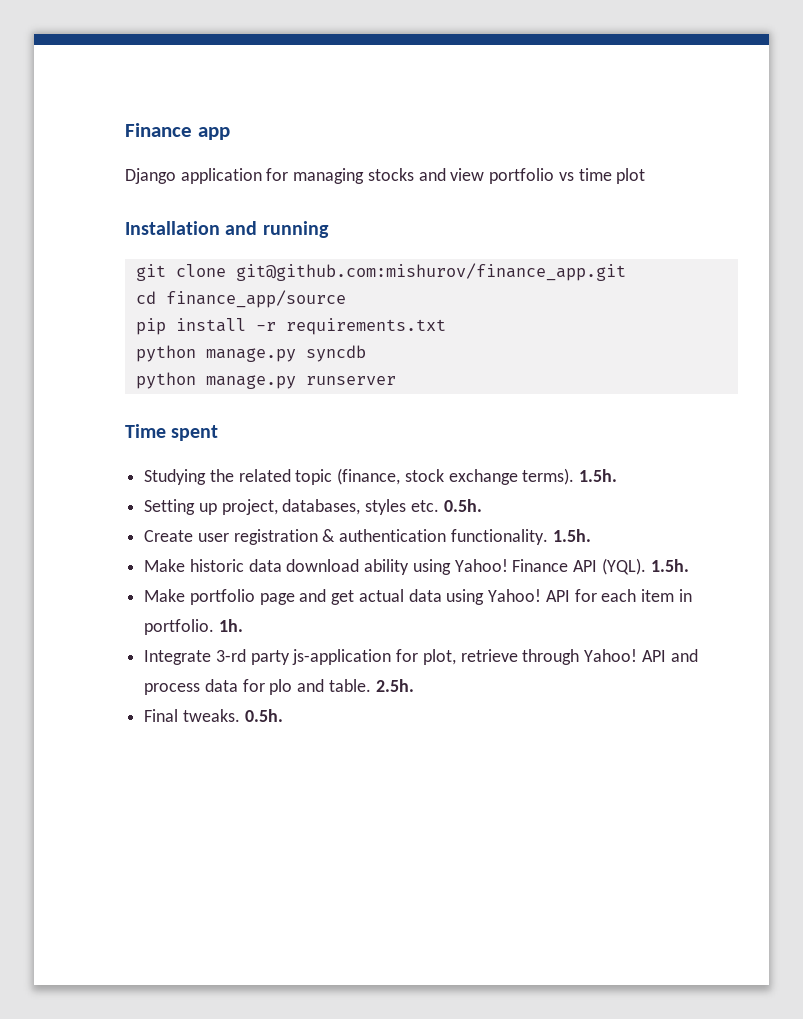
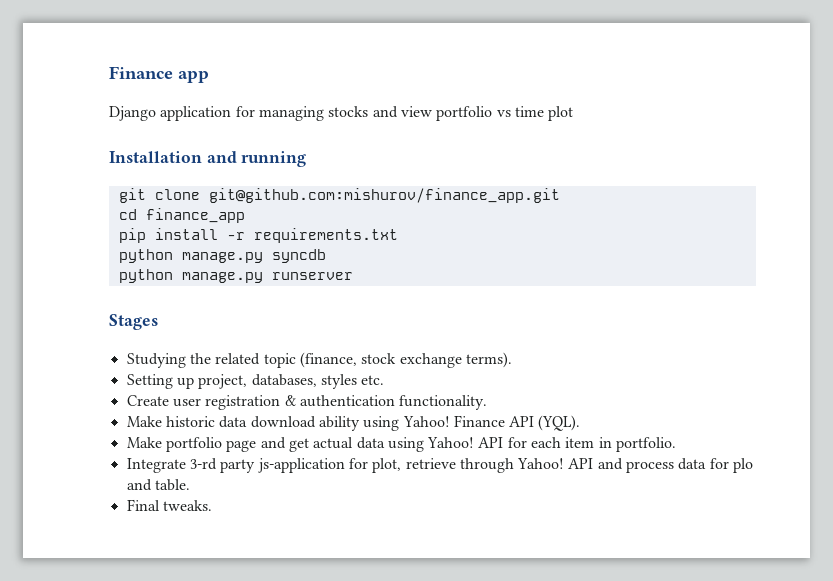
[165,290,346,308] finance_app/source -> [145,208,245,223] finance_app
[125,424,219,441] Time spent -> [109,314,158,330] Stages
[579,469,618,482] 1.5h. -> (512, 360) none
[443,499,482,512] 0.5h. -> (385, 380) none
[552,529,591,542] 1.5h. -> (488, 402) none
[650,559,689,572] 1.5h. -> (581, 423) none
[218,619,243,632] 1h. -> (677, 444) none
[375,679,414,692] 2.5h. -> (190, 485) none
[244,709,283,722] 0.5h. -> (212, 505) none

